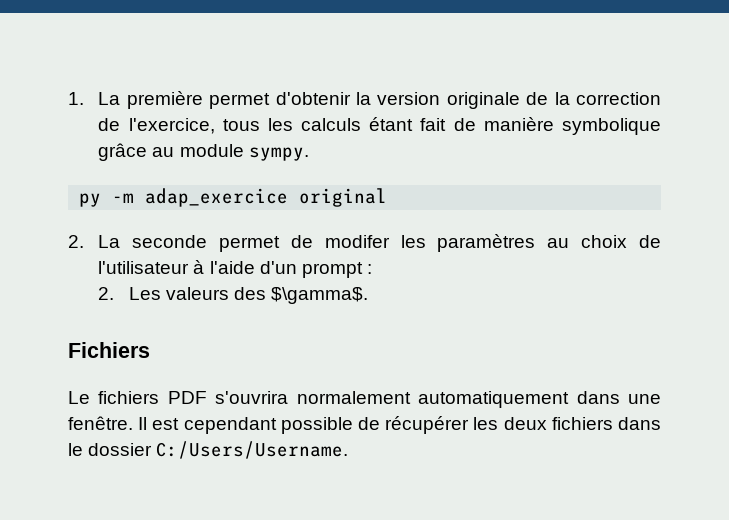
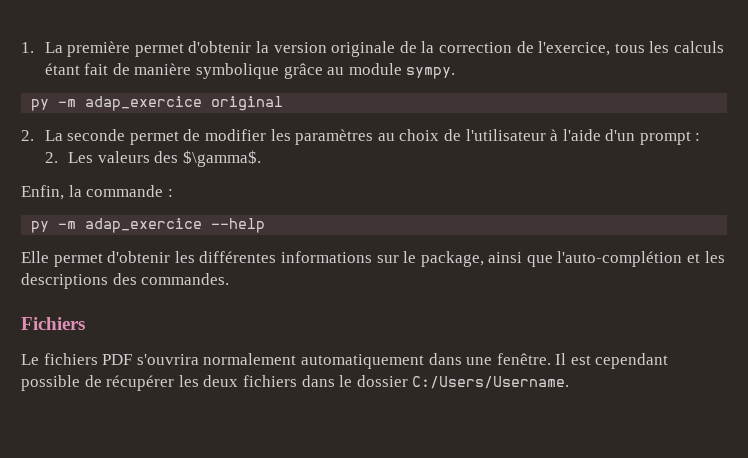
[324,235,390,248] modifer -> [204,129,266,141] modifier
(369, 295) none -> [21,185,173,200] [31,218,266,233] [21,251,725,267] [21,273,230,289] // Enfin, la commande : // py -m adap_exercice --help // Elle permet d'obtenir les différentes informations sur le package, ainsi que l'auto-complétion et les descriptions des commandes.

